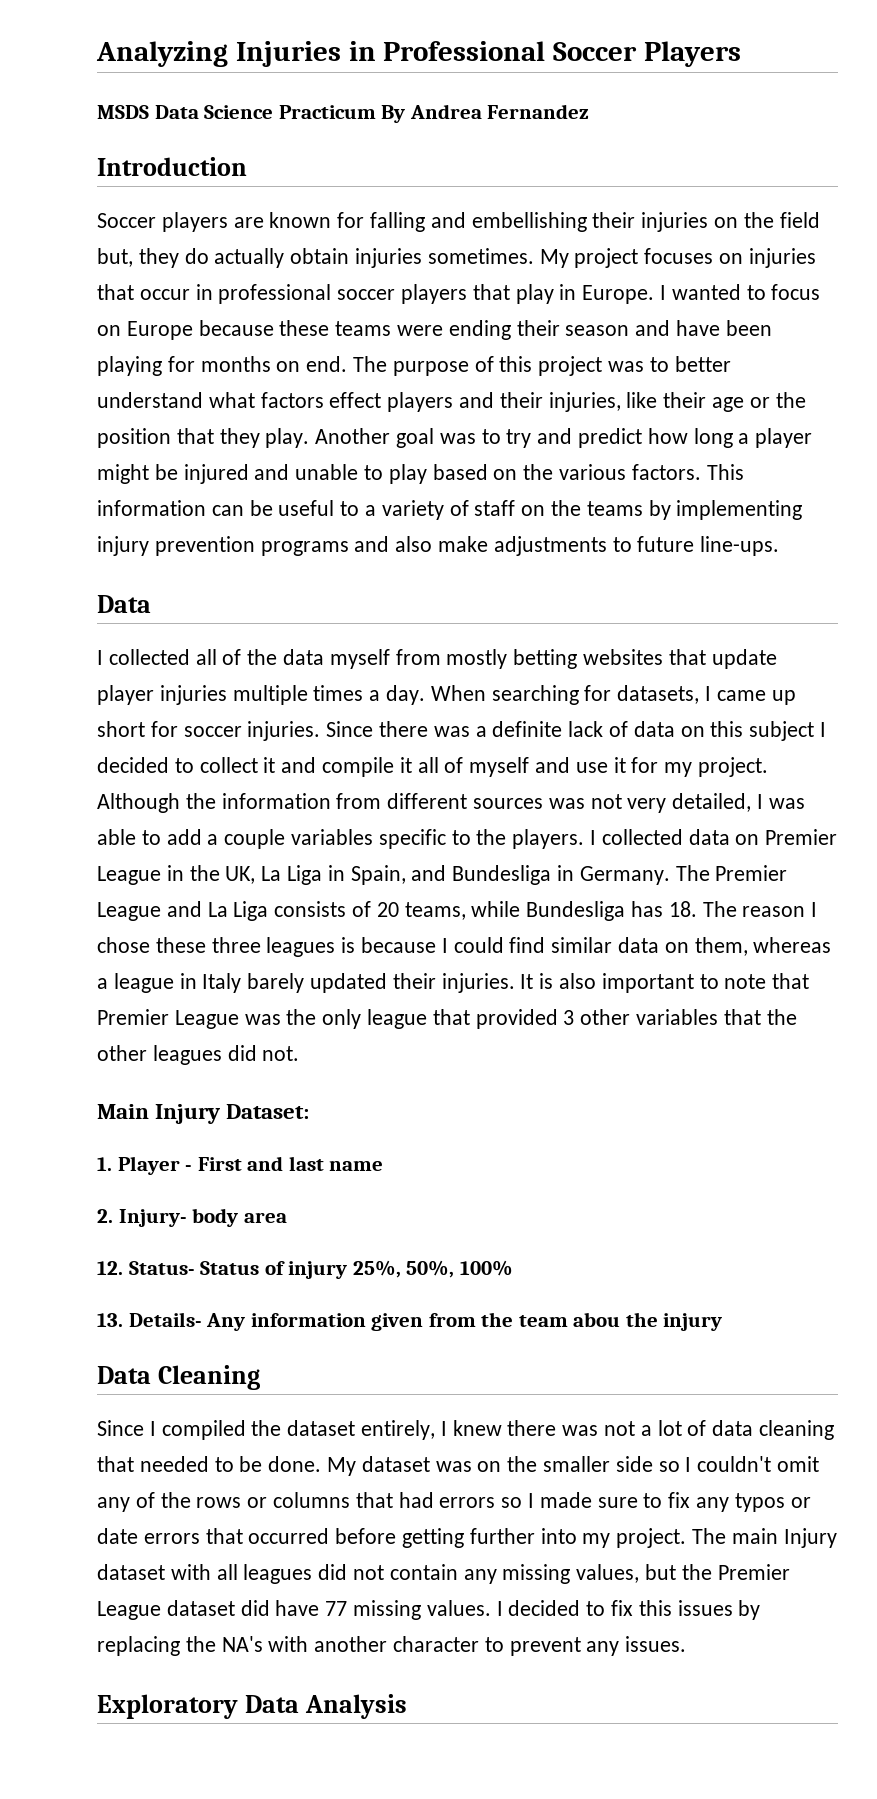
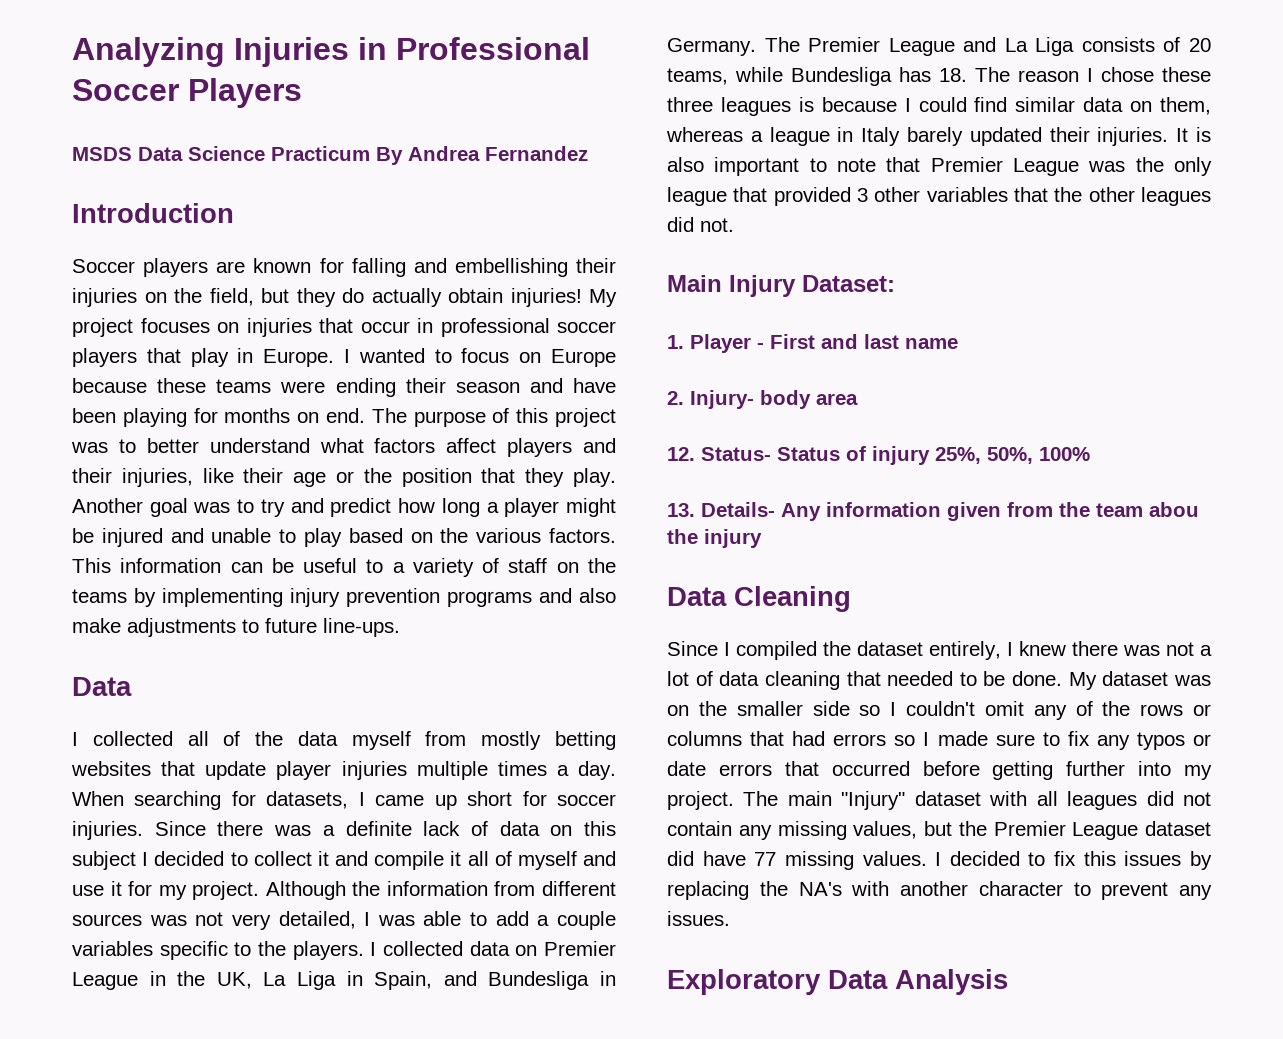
[779,212,820,228] [97,248,133,267] field but, -> [209,288,289,306] field, but
[355,248,534,268] injuries sometimes. -> [510,288,582,307] injuries!
[329,392,382,408] effect -> [446,438,497,453] affect
[783,1528,837,1548] Injury -> [841,791,906,810] "Injury"

